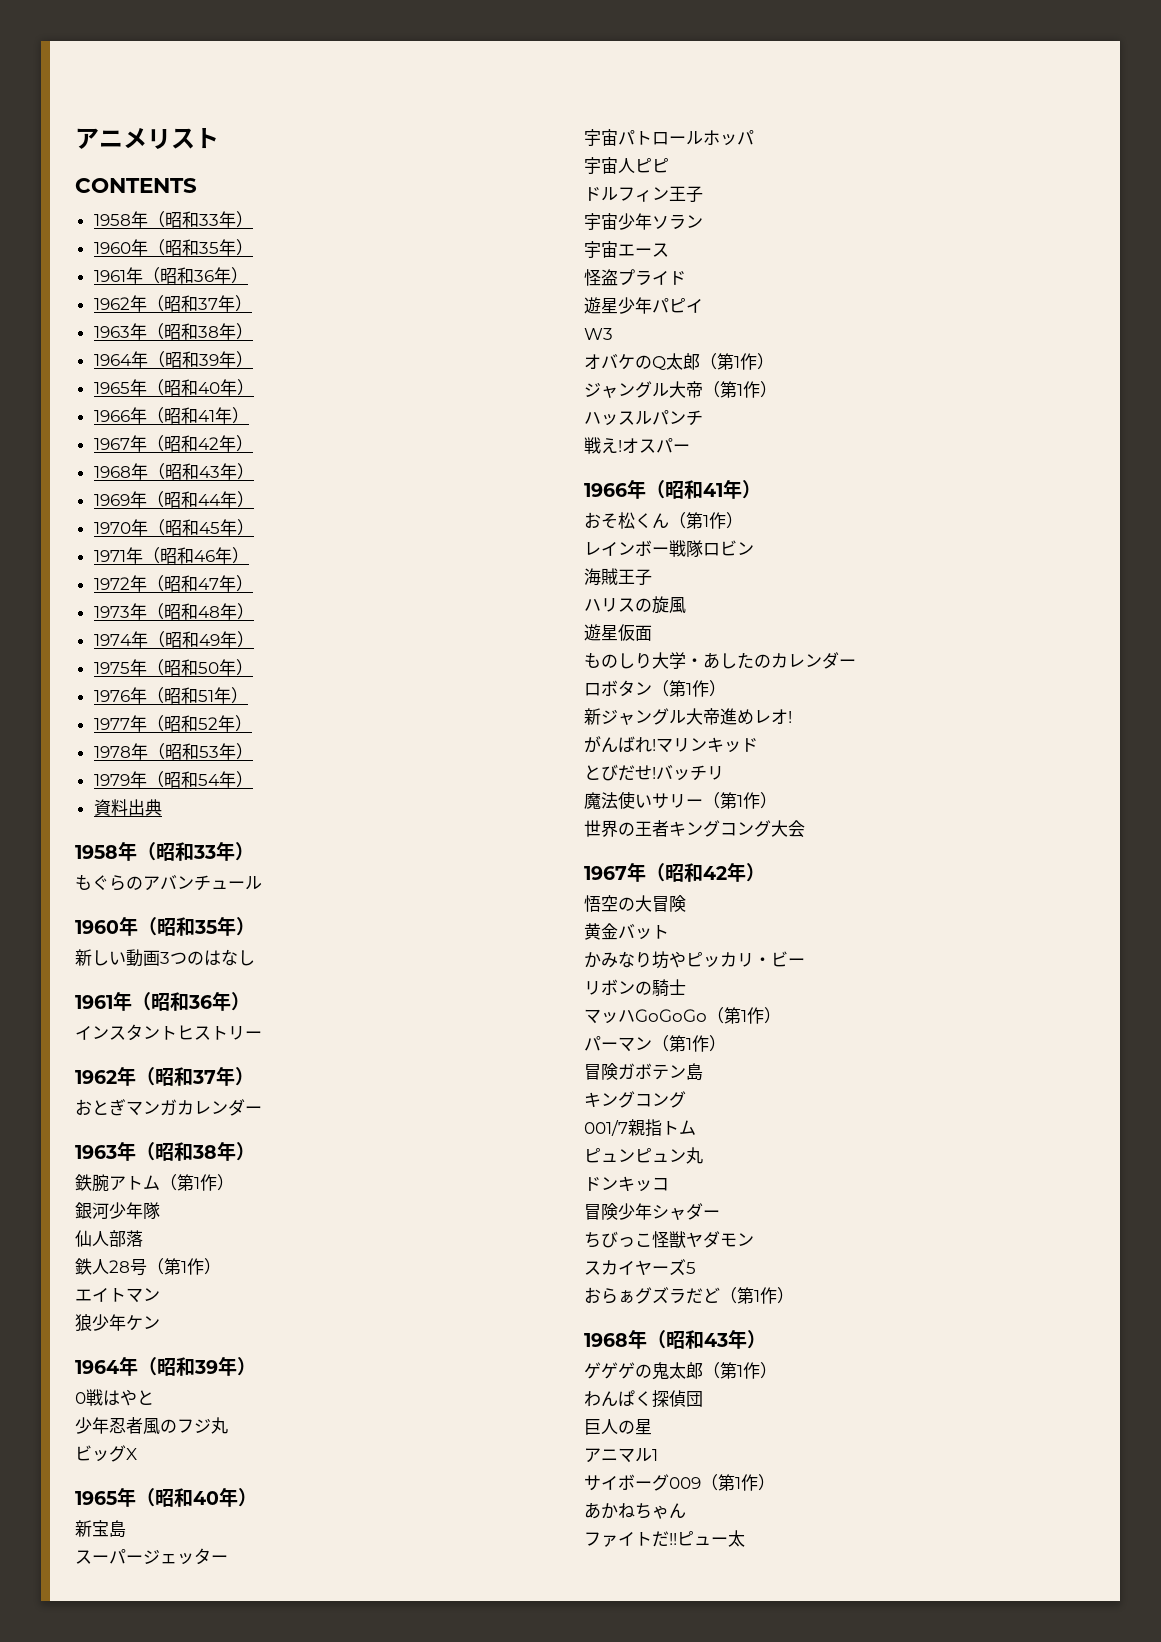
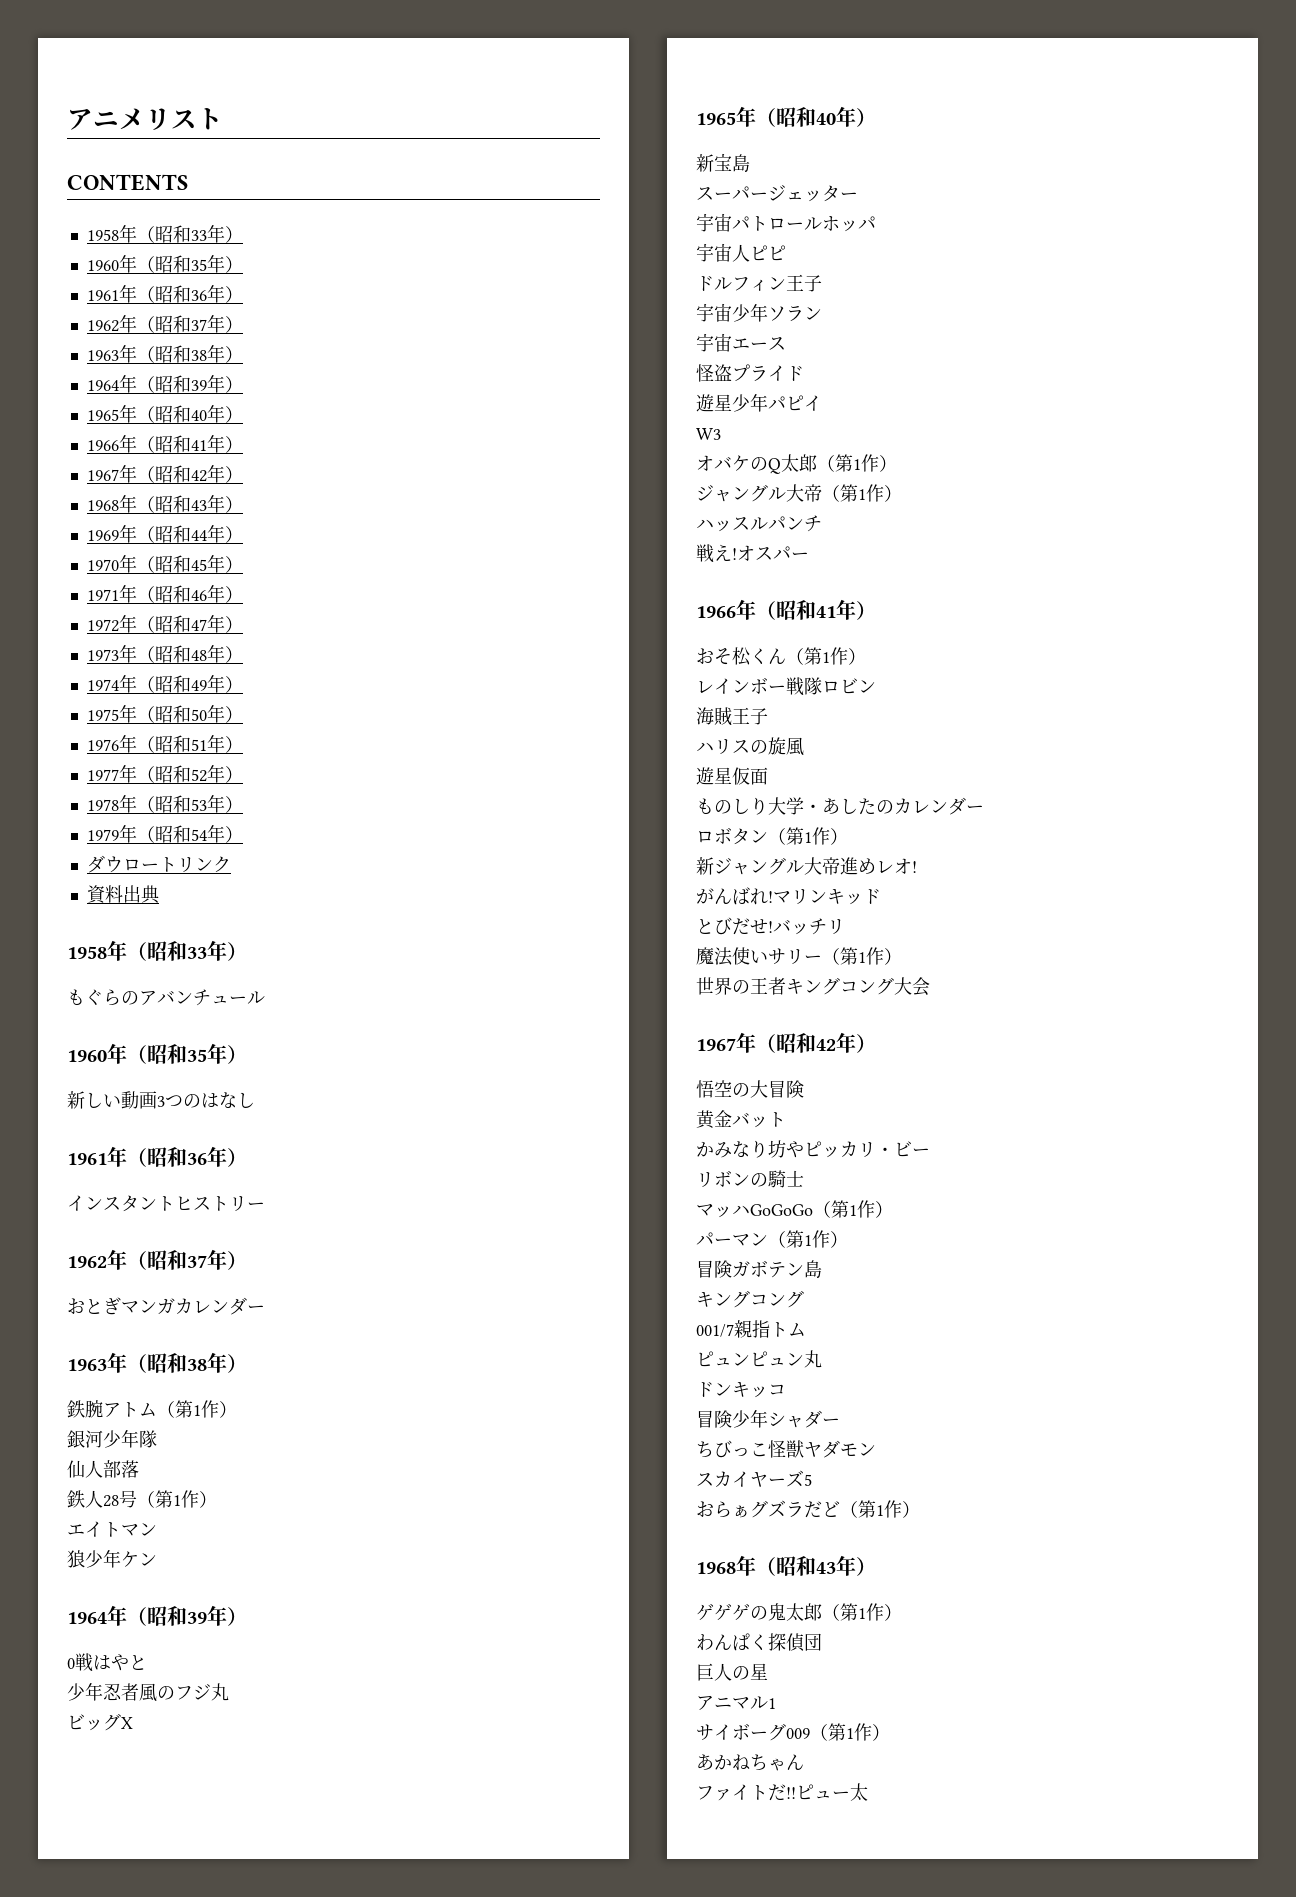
(253, 779) none -> [86,855,231,873] // ダウロートリンク

